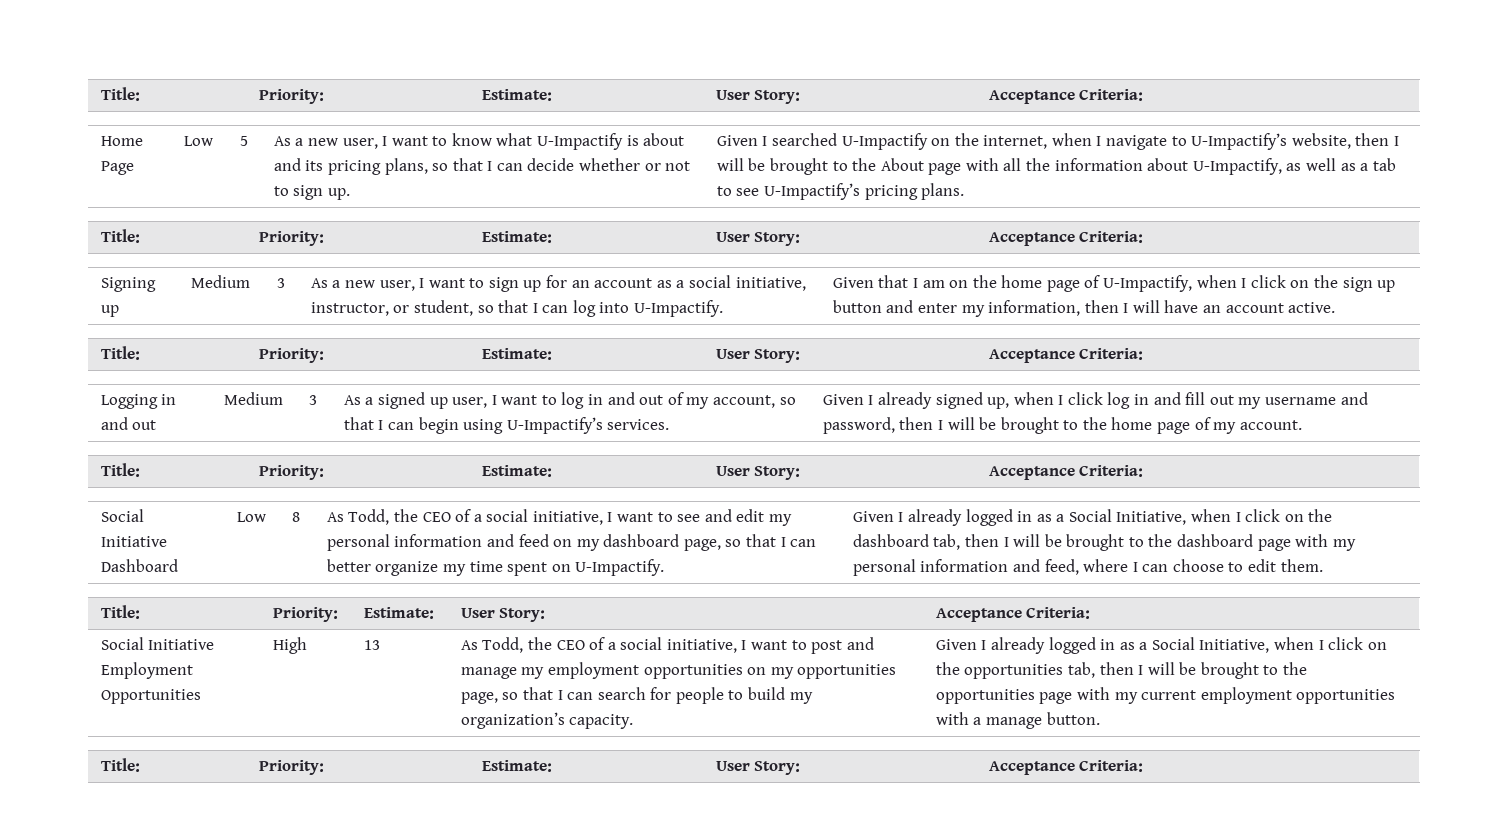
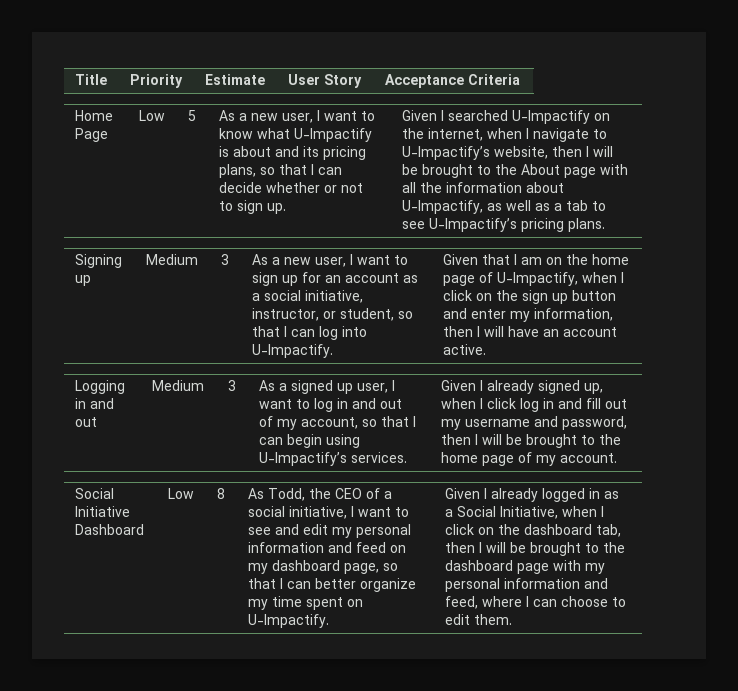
[100,87,140,101] [258,89,324,104] [481,89,552,101] [715,90,801,104] [988,89,1144,104] Title: | Priority: | Estimate: | User Story: | Acceptance Criteria: -> [75,74,108,85] [130,74,184,88] [205,74,266,85] [288,74,363,88] [385,74,521,88] Title | Priority | Estimate | User Story | Acceptance Criteria
[100,229,140,243] [258,231,324,246] [481,231,552,243] [715,232,801,246] [988,231,1144,246] // Title: | Priority: | Estimate: | User Story: | Acceptance Criteria: -> (606, 225) none
[100,346,140,360] [258,348,324,363] [481,348,552,360] [715,349,801,363] [988,348,1144,363] // Title: | Priority: | Estimate: | User Story: | Acceptance Criteria: -> (487, 349) none
[100,463,140,477] [258,465,324,480] [481,465,552,477] [715,466,801,480] [988,465,1144,480] // Title: | Priority: | Estimate: | User Story: | Acceptance Criteria: -> (618, 458) none
[100,605,140,619] [272,607,338,622] [363,607,434,619] [460,608,546,622] [935,607,1091,622] [100,637,215,650] [100,662,193,679] [100,689,201,704] [272,637,307,654] [363,640,380,650] [460,637,874,654] [460,662,897,679] [460,687,813,704] [460,712,634,729] [935,637,1387,654] [935,662,1308,679] [935,687,1396,704] [935,712,1100,729] [100,758,140,772] [258,760,324,775] [481,760,552,772] [715,761,801,775] [988,760,1144,775] // Title: | Priority: | Estimate: | User Story: | Acceptance Criteria: // Social Initiative Employment Opportunities | High | 13 | As Todd, the CEO of a social initiative, I want to post and manage my employment opportunities on my opportunities page, so that I can search for people to build my organization’s capacity. | Given I already logged in as a Social Initiative, when I click on the opportunities tab, then I will be brought to the opportunities page with my current employment opportunities with a manage button. // Title: | Priority: | Estimate: | User Story: | Acceptance Criteria: -> (513, 619) none

